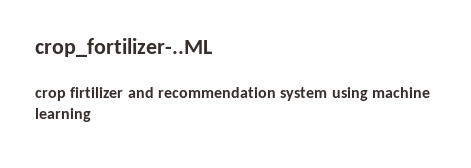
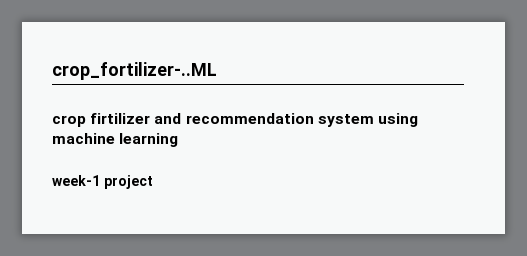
(91, 115) none -> [52,175,153,189] // week-1 project

